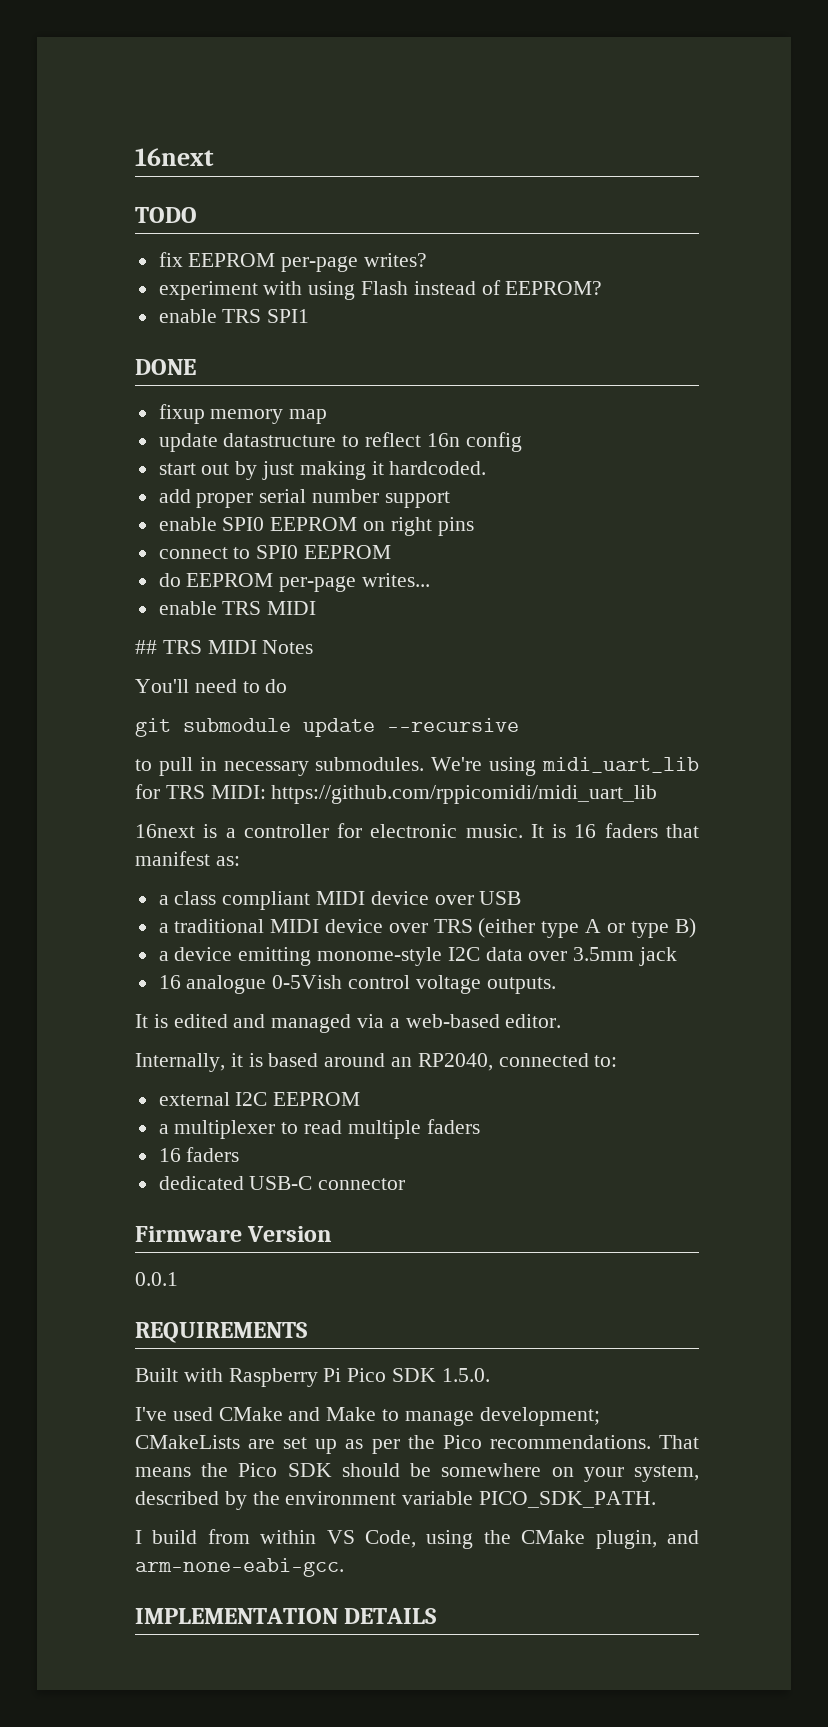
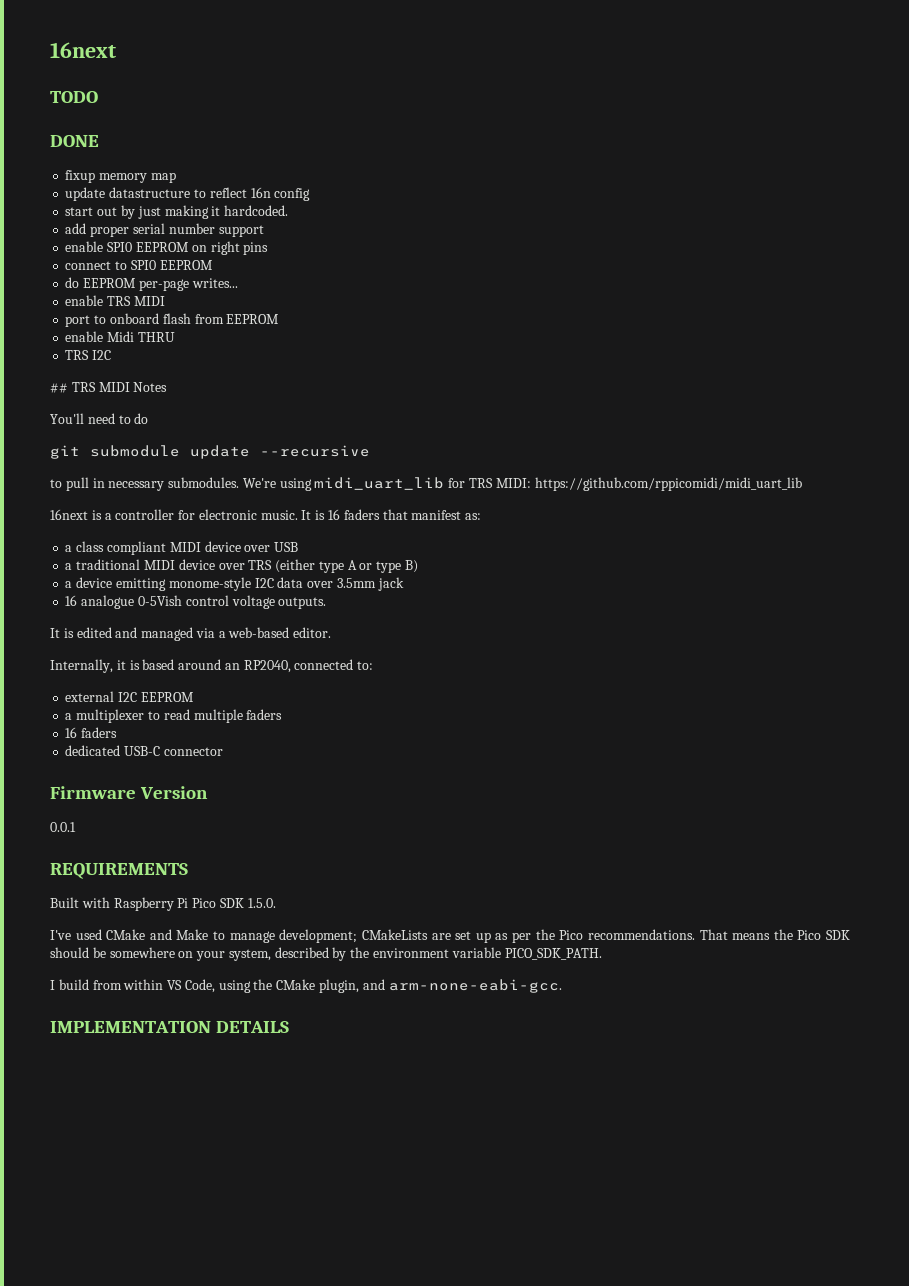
[158,252,428,272] [158,280,603,300] [158,309,310,323] // fix EEPROM per-page writes? // experiment with using Flash instead of EEPROM? // enable TRS SPI1 -> (98, 97) none
(317, 608) none -> [65,313,280,327] [65,331,175,342] [65,350,112,360] // port to onboard flash from EEPROM // enable Midi THRU // TRS I2C

